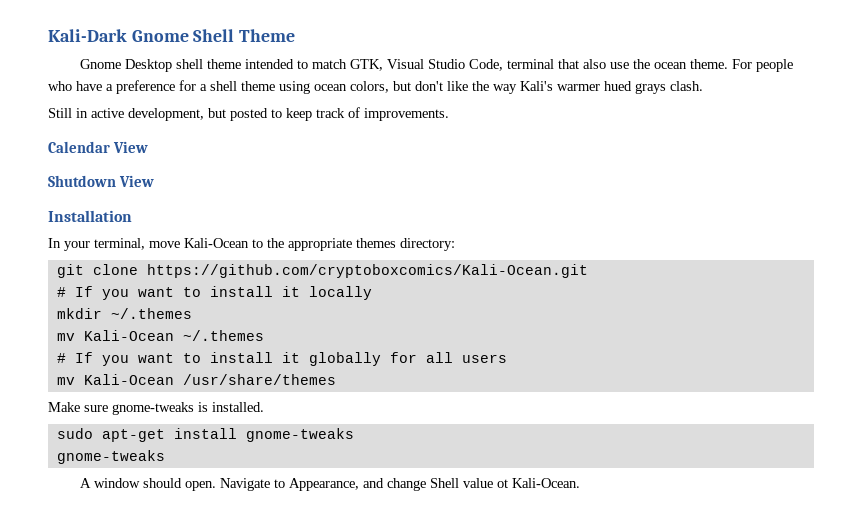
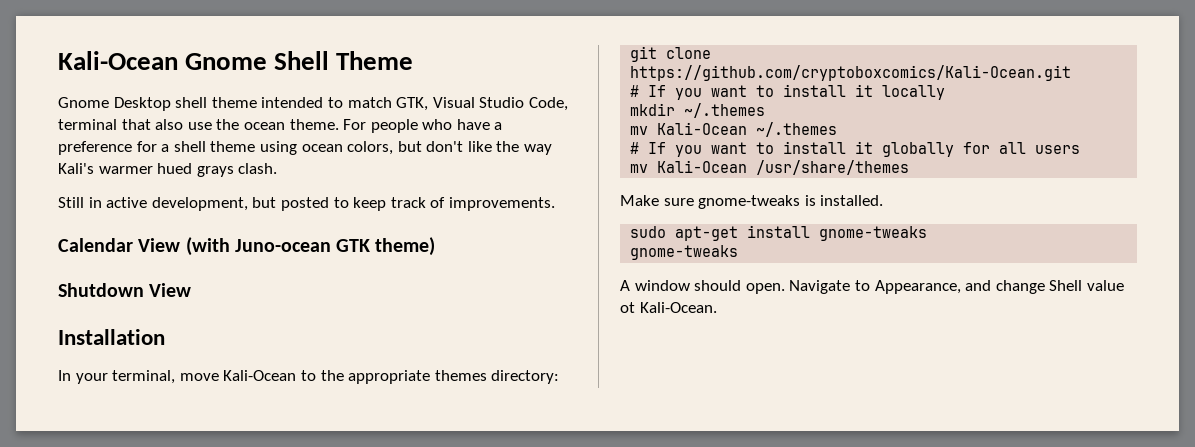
[48,29,127,42] Kali-Dark -> [58,51,178,70] Kali-Ocean
(149, 147) none -> [185,237,436,256] (with Juno-ocean GTK theme)

